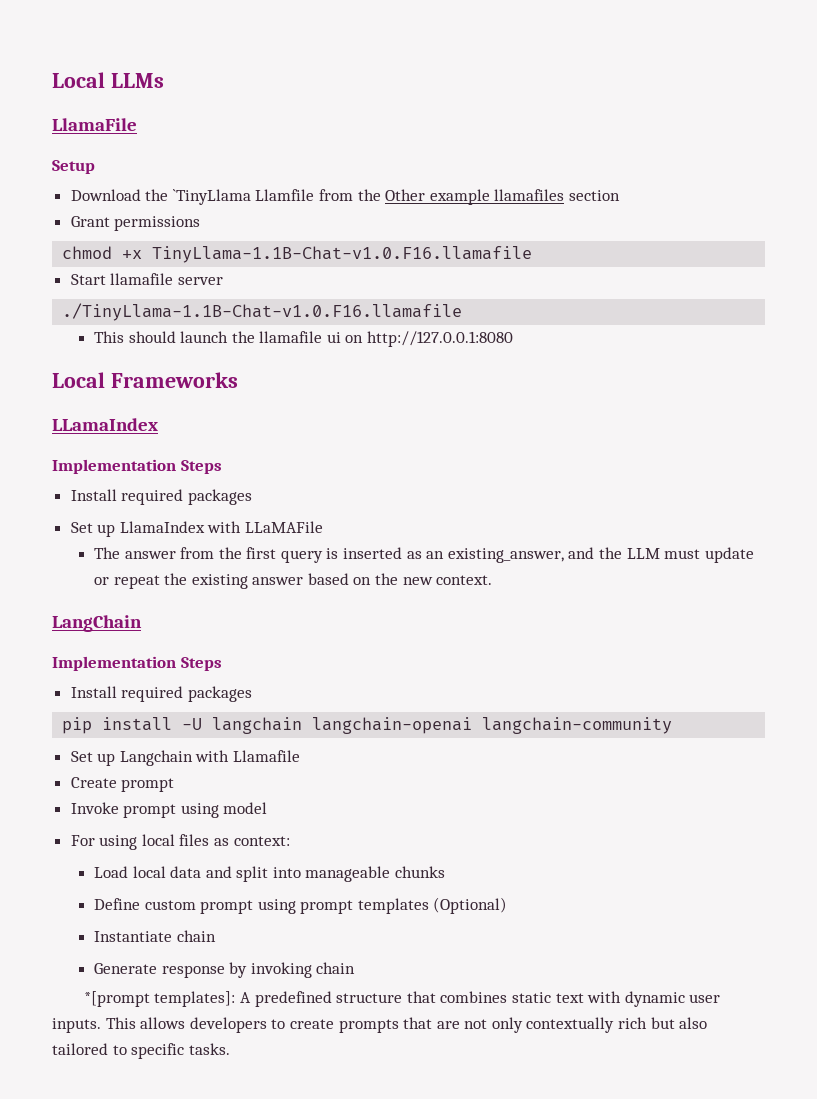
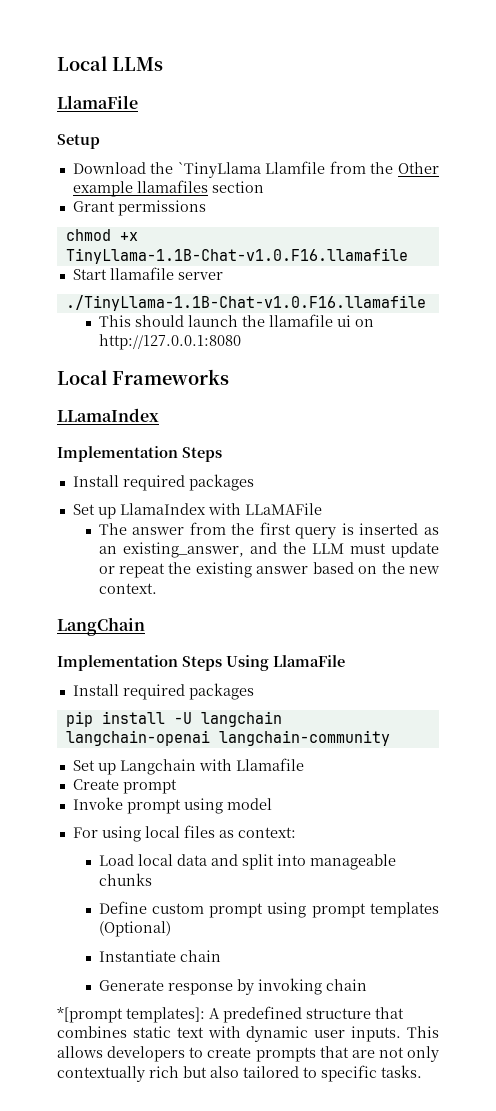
(222, 664) none -> [226,655,345,671] Using LlamaFile

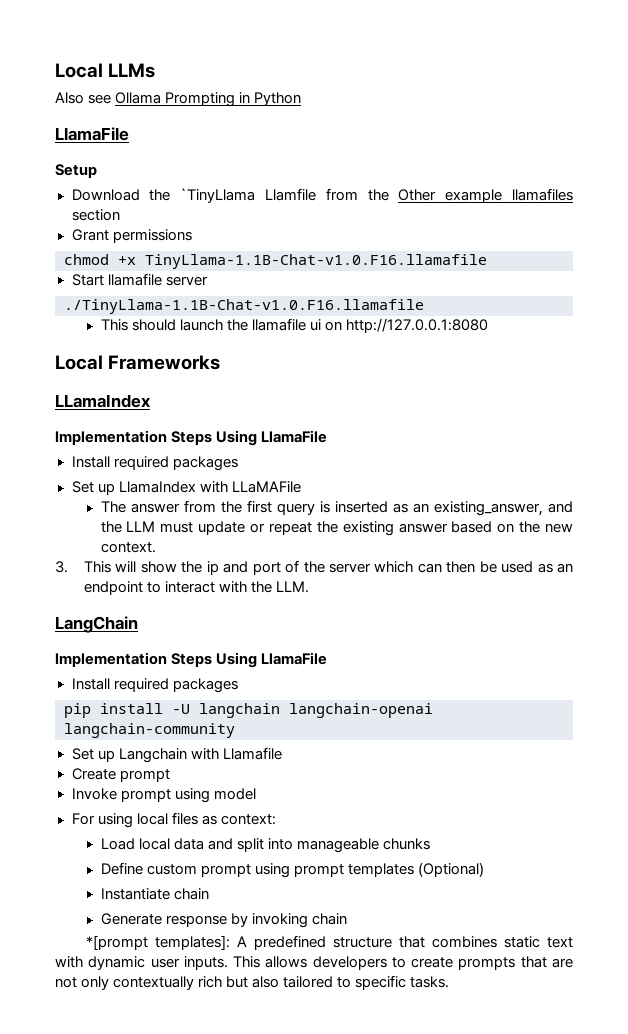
(163, 64) none -> [55,92,302,107] // Also see Ollama Prompting in Python
(222, 454) none -> [216,430,328,446] Using LlamaFile
(157, 588) none -> [55,560,573,575] [84,581,310,595] // 3. This will show the ip and port of the server which can then be used as an endpoint to interact with the LLM.

